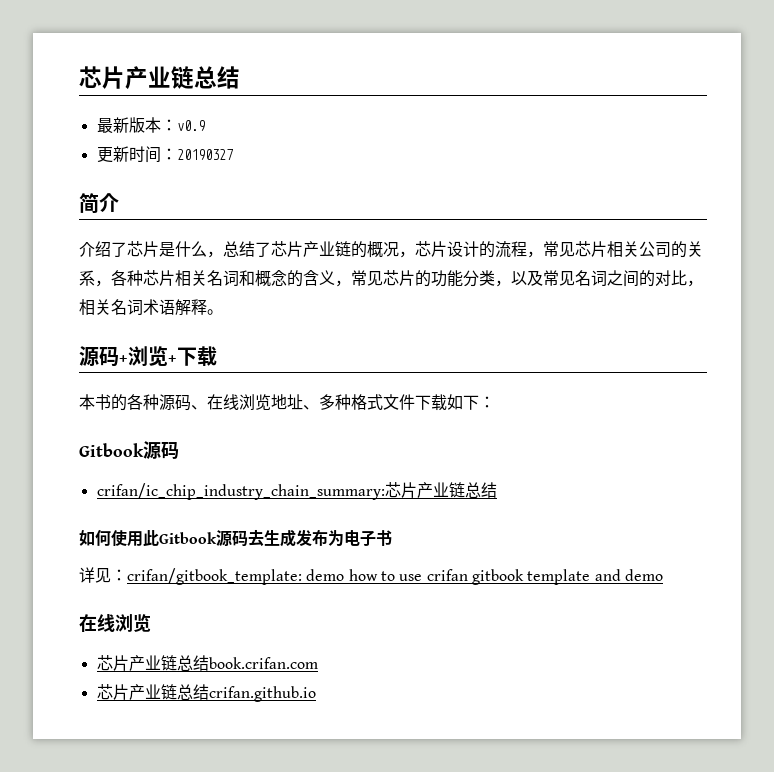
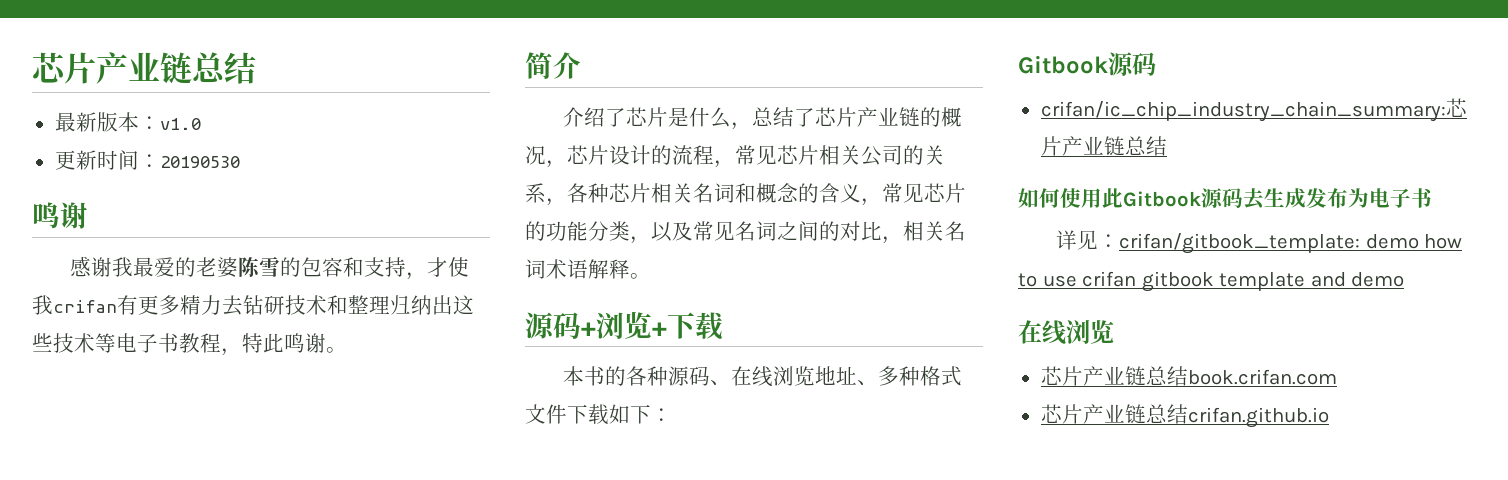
[176,120,205,131] v0.9 -> [159,118,201,130] v1.0
[176,149,233,160] 20190327 -> [159,156,240,168] [32,202,88,229] [70,256,470,280] [32,295,474,316] [32,333,347,356] 20190530 // 鸣谢 // 感谢我最爱的老婆陈雪的包容和支持，才使我crifan有更多精力去钻研技术和整理归纳出这些技术等电子书教程，特此鸣谢。

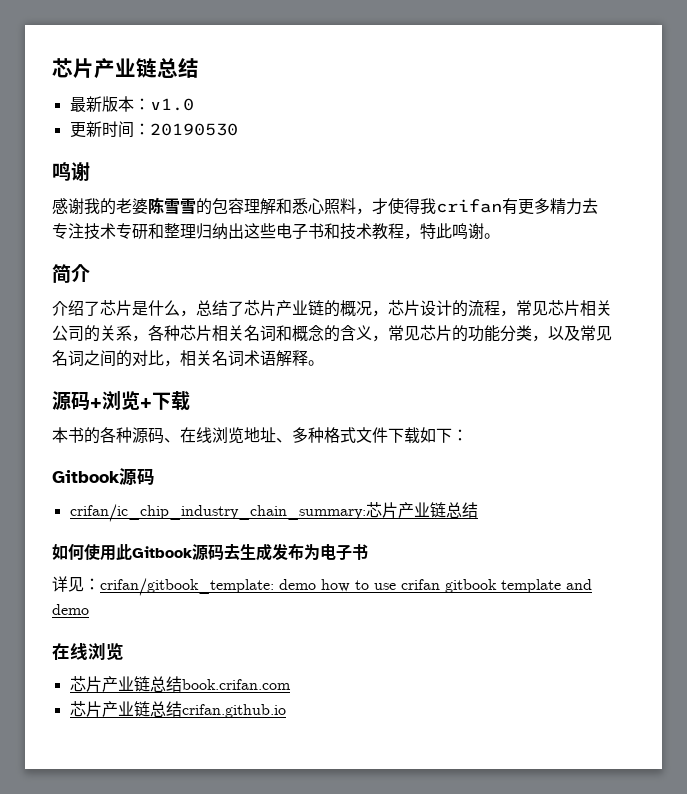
[133,257,176,277] 最爱 -> (100, 206) none
[280,257,470,280] 的包容和支持，才使 -> [180,198,420,215] 雪的包容理解和悉心照料，才使得
[243,295,327,315] 钻研技术 -> [52,223,148,240] 专注技术专研
[53,333,179,353] 技术等电子书 -> [276,223,372,240] 电子书和技术

